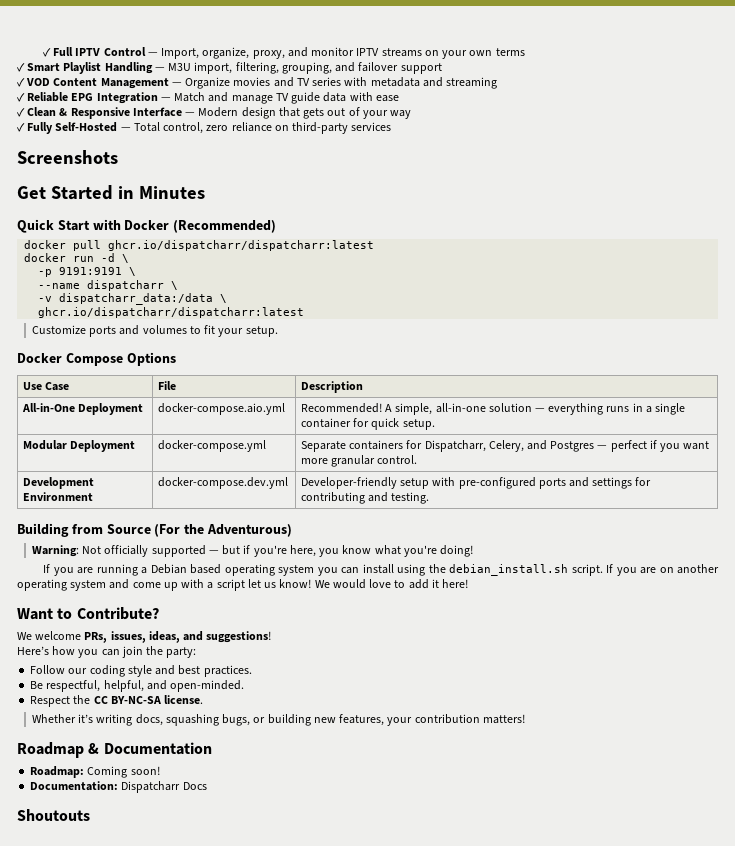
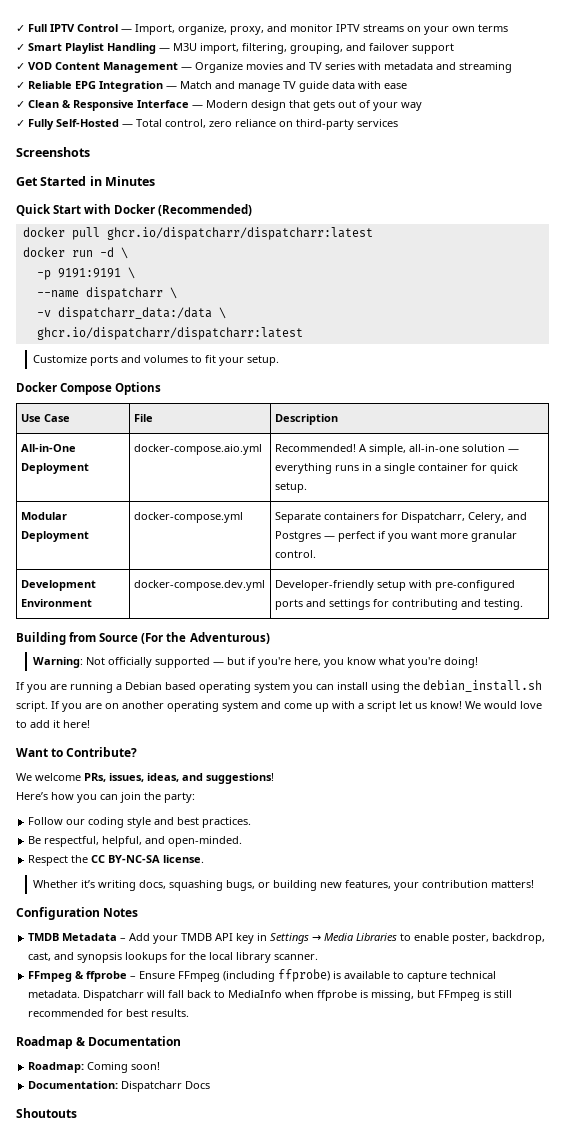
(525, 719) none -> [16,907,139,920] [28,933,546,944] [28,952,319,963] [28,969,497,982] [28,990,513,1001] [28,1009,190,1017] // Configuration Notes // TMDB Metadata – Add your TMDB API key in Settings → Media Libraries to enable poster, backdrop, cast, and synopsis lookups for the local library scanner. // FFmpeg & ffprobe – Ensure FFmpeg (including ffprobe) is available to capture technical metadata. Dispatcharr will fall back to MediaInfo when ffprobe is missing, but FFmpeg is still recommended for best results.

